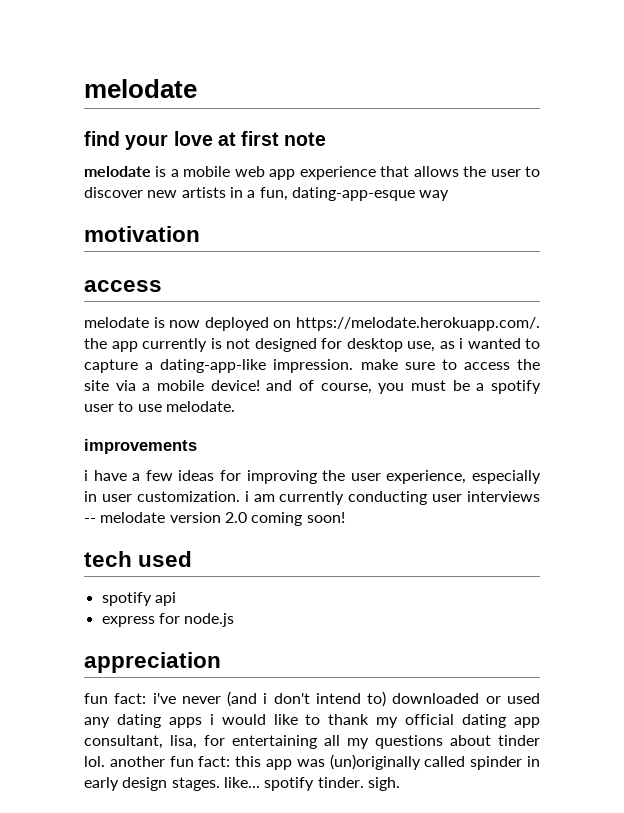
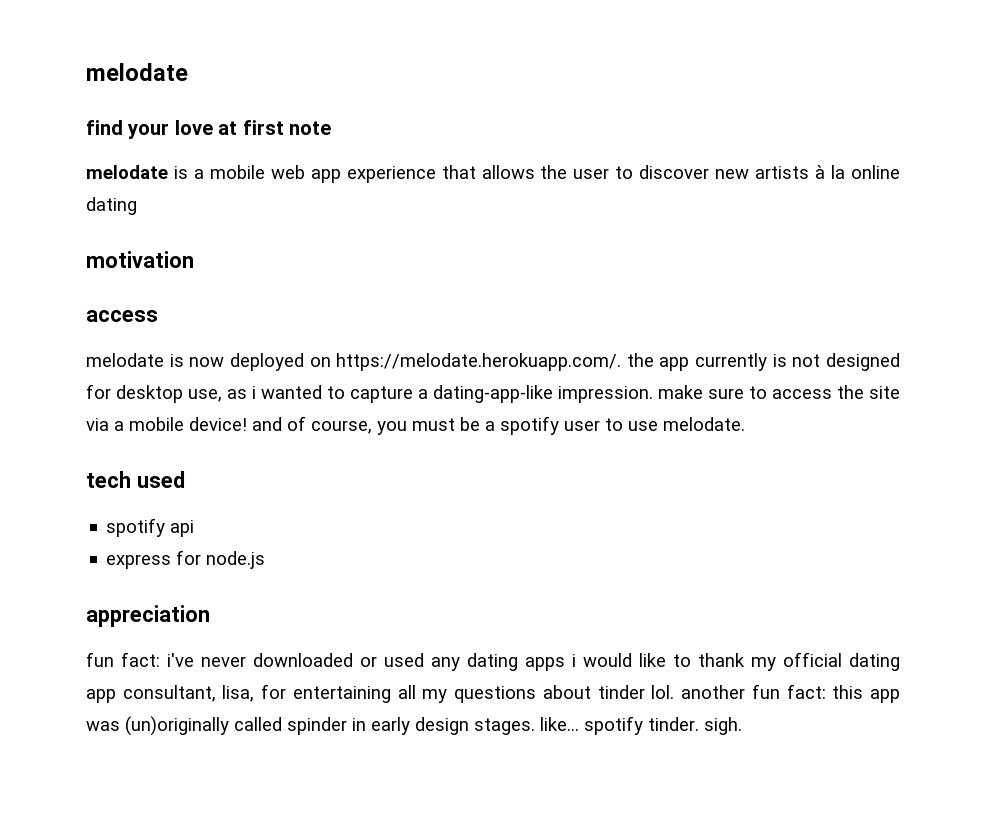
[229,187,450,201] in a fun, dating-app-esque way -> [815,165,901,179] [86,197,137,215] à la online dating
[84,439,197,454] [84,470,541,484] [84,491,540,505] [84,512,345,526] // improvements // i have a few ideas for improving the user experience, especially in user customization. i am currently conducting user interviews -- melodate version 2.0 coming soon! -> (745, 424) none
[227,691,387,707] (and i don't intend to) -> (246, 661) none

